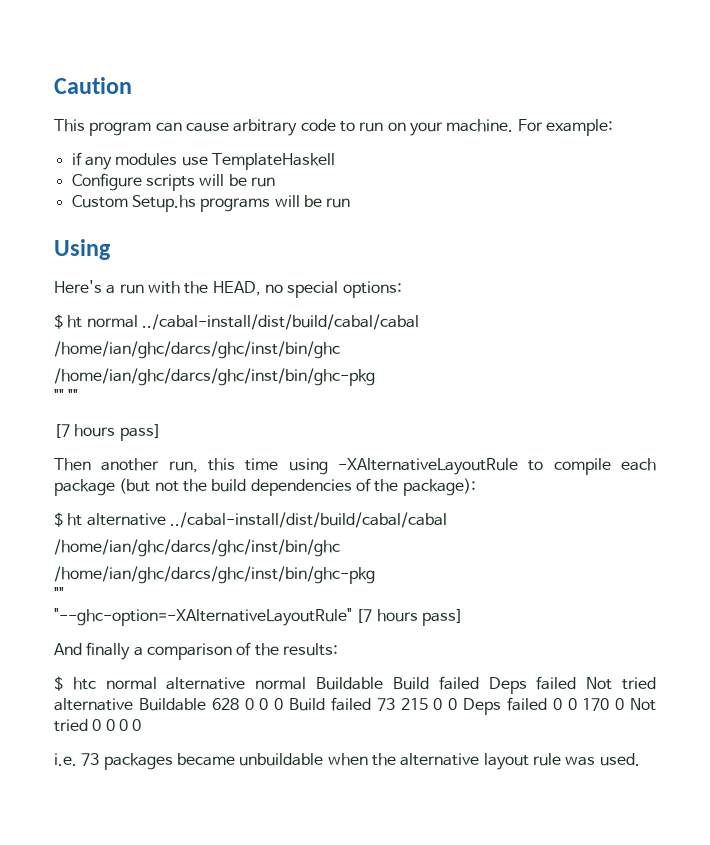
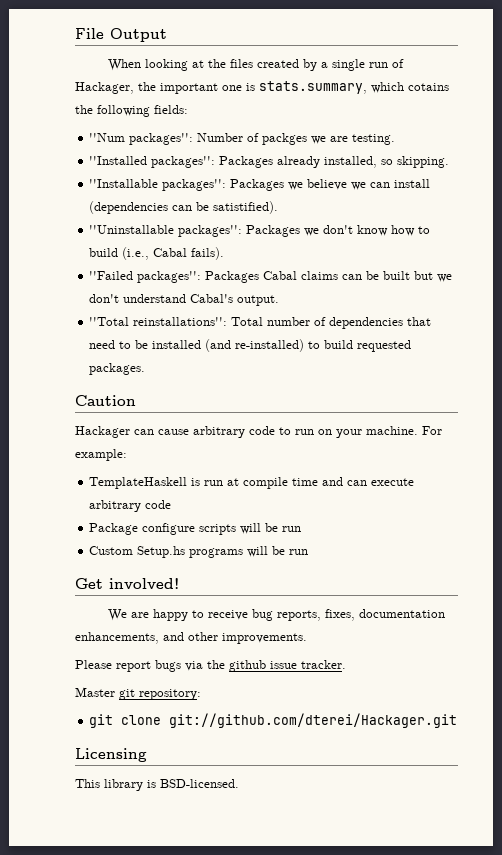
(54, 85) none -> [75,28,167,42] [108,59,405,71] [75,81,449,94] [75,105,188,117] [89,133,396,145] [89,156,450,168] [89,179,431,191] [89,201,279,214] [89,225,431,237] [89,247,225,260] [89,271,453,283] [89,294,280,306] [89,317,432,329] [89,339,412,352] [89,363,146,375] File Output // When looking at the files created by a single run of Hackager, the important one is stats.summary, which cotains the following fields: // ''Num packages'': Number of packges we are testing. // ''Installed packages'': Packages already installed, so skipping. // ''Installable packages'': Packages we believe we can install (dependencies can be satistified). // ''Uninstallable packages'': Packages we don't know how to build (i.e., Cabal fails). // ''Failed packages'': Packages Cabal claims can be built but we don't understand Cabal's output. // ''Total reinstallations'': Total number of dependencies that need to be installed (and re-installed) to build requested packages. //
[54,119,152,136] This program -> [75,426,130,438] Hackager
[71,152,335,170] [71,173,142,191] if any modules use TemplateHaskell // Configure -> [89,477,415,489] [89,500,172,512] [89,523,196,535] TemplateHaskell is run at compile time and can execute arbitrary code // Package configure
[54,239,111,260] [54,280,402,298] [54,314,419,330] [54,341,340,359] [54,368,375,386] [54,389,79,402] [54,424,161,441] [54,458,657,475] [54,478,476,496] [54,512,447,528] [54,539,340,557] [54,566,375,584] [54,587,64,600] [54,608,463,626] [54,642,338,660] [54,676,657,694] [54,697,656,715] [54,719,142,732] [54,753,640,770] Using // Here's a run with the HEAD, no special options: // $ ht normal ../cabal-install/dist/build/cabal/cabal // /home/ian/ghc/darcs/ghc/inst/bin/ghc // /home/ian/ghc/darcs/ghc/inst/bin/ghc-pkg // "" "" // [7 hours pass] // Then another run, this time using -XAlternativeLayoutRule to compile each package (but not the build dependencies of the package): // $ ht alternative ../cabal-install/dist/build/cabal/cabal // /home/ian/ghc/darcs/ghc/inst/bin/ghc // /home/ian/ghc/darcs/ghc/inst/bin/ghc-pkg // "" // "--ghc-option=-XAlternativeLayoutRule" [7 hours pass] // And finally a comparison of the results: // $ htc normal alternative normal Buildable Build failed Deps failed Not tried alternative Buildable 628 0 0 0 Build failed 73 215 0 0 Deps failed 0 0 170 0 Not tried 0 0 0 0 // i.e. 73 packages became unbuildable when the alternative layout rule was used. -> [75,578,179,589] [108,609,446,621] [75,632,307,644] [75,660,346,672] [75,687,201,700] [89,713,458,728] [75,748,147,762] [75,779,239,791] Get involved! // We are happy to receive bug reports, fixes, documentation enhancements, and other improvements. // Please report bugs via the github issue tracker. // Master git repository: // git clone git://github.com/dterei/Hackager.git // Licensing // This library is BSD-licensed.

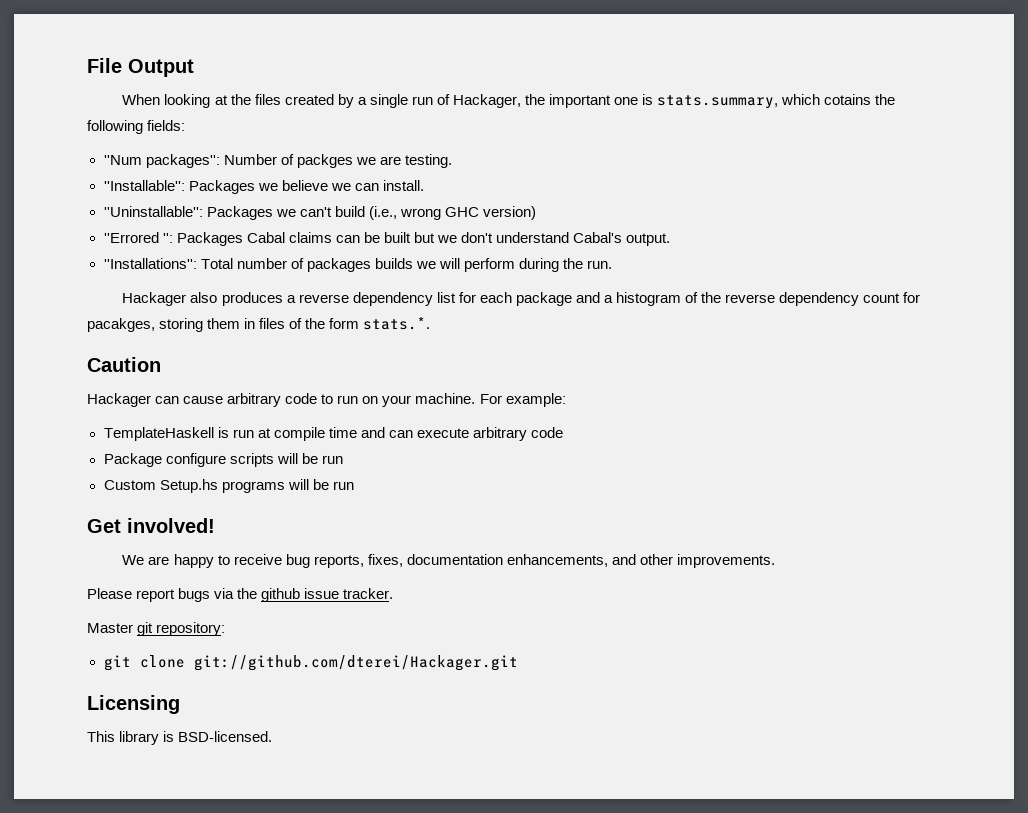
[89,156,450,168] [89,179,227,191] ''Installed packages'': Packages already installed, so skipping. // ''Installable packages'': -> [103,180,185,191] ''Installable'':
[394,179,431,188] [89,201,279,214] [89,225,431,237] [89,247,225,260] [89,271,202,283] install (dependencies can be satistified). // ''Uninstallable packages'': Packages we don't know how to build (i.e., Cabal fails). // ''Failed packages'': -> [382,180,424,191] [103,206,536,220] [103,232,173,243] install. // ''Uninstallable'': Packages we can't build (i.e., wrong GHC version) // ''Errored '':
[89,317,228,326] ''Total reinstallations'': -> [103,258,197,269] ''Installations'':
[329,317,432,329] [89,339,412,352] [89,363,146,375] dependencies that need to be installed (and re-installed) to build requested packages. -> [306,258,613,272] [122,292,921,306] [87,317,431,332] packages builds we will perform during the run. // Hackager also produces a reverse dependency list for each package and a histogram of the reverse dependency count for pacakges, storing them in files of the form stats.*.

